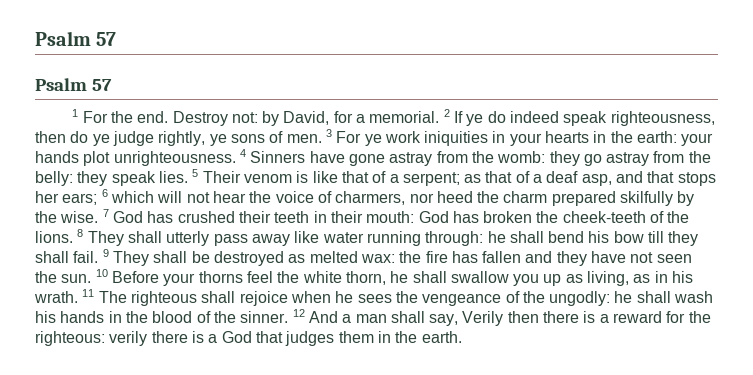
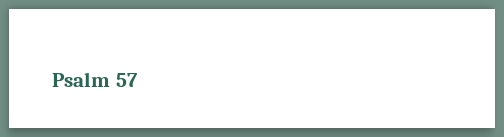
[35,31,117,46] [35,78,113,91] [72,109,715,126] [35,129,714,146] [35,149,711,166] [35,169,716,186] [35,189,695,206] [35,209,690,223] [35,229,699,246] [35,249,692,266] [35,269,694,286] [34,289,714,306] [35,309,711,326] [35,331,462,346] Psalm 57 // Psalm 57 // 1 For the end. Destroy not: by David, for a memorial. 2 If ye do indeed speak righteousness, then do ye judge rightly, ye sons of men. 3 For ye work iniquities in your hearts in the earth: your hands plot unrighteousness. 4 Sinners have gone astray from the womb: they go astray from the belly: they speak lies. 5 Their venom is like that of a serpent; as that of a deaf asp, and that stops her ears; 6 which will not hear the voice of charmers, nor heed the charm prepared skilfully by the wise. 7 God has crushed their teeth in their mouth: God has broken the cheek-teeth of the lions. 8 They shall utterly pass away like water running through: he shall bend his bow till they shall fail. 9 They shall be destroyed as melted wax: the fire has fallen and they have not seen the sun. 10 Before your thorns feel the white thorn, he shall swallow you up as living, as in his wrath. 11 The righteous shall rejoice when he sees the vengeance of the ungodly: he shall wash his hands in the blood of the sinner. 12 And a man shall say, Verily then there is a reward for the righteous: verily there is a God that judges them in the earth. -> [52,72,138,87] Psalm 57

